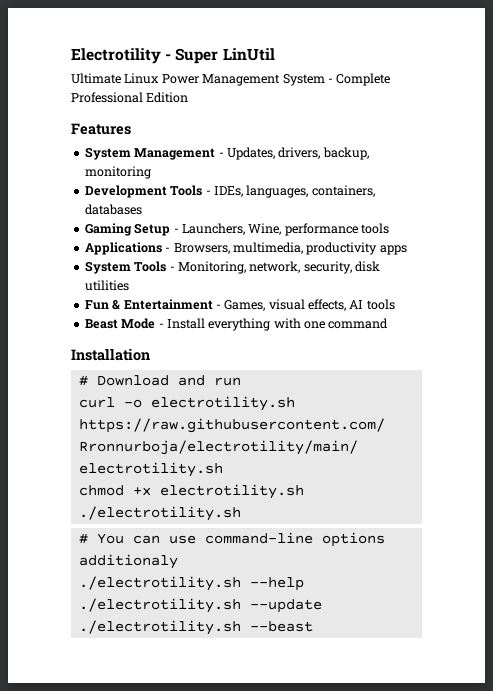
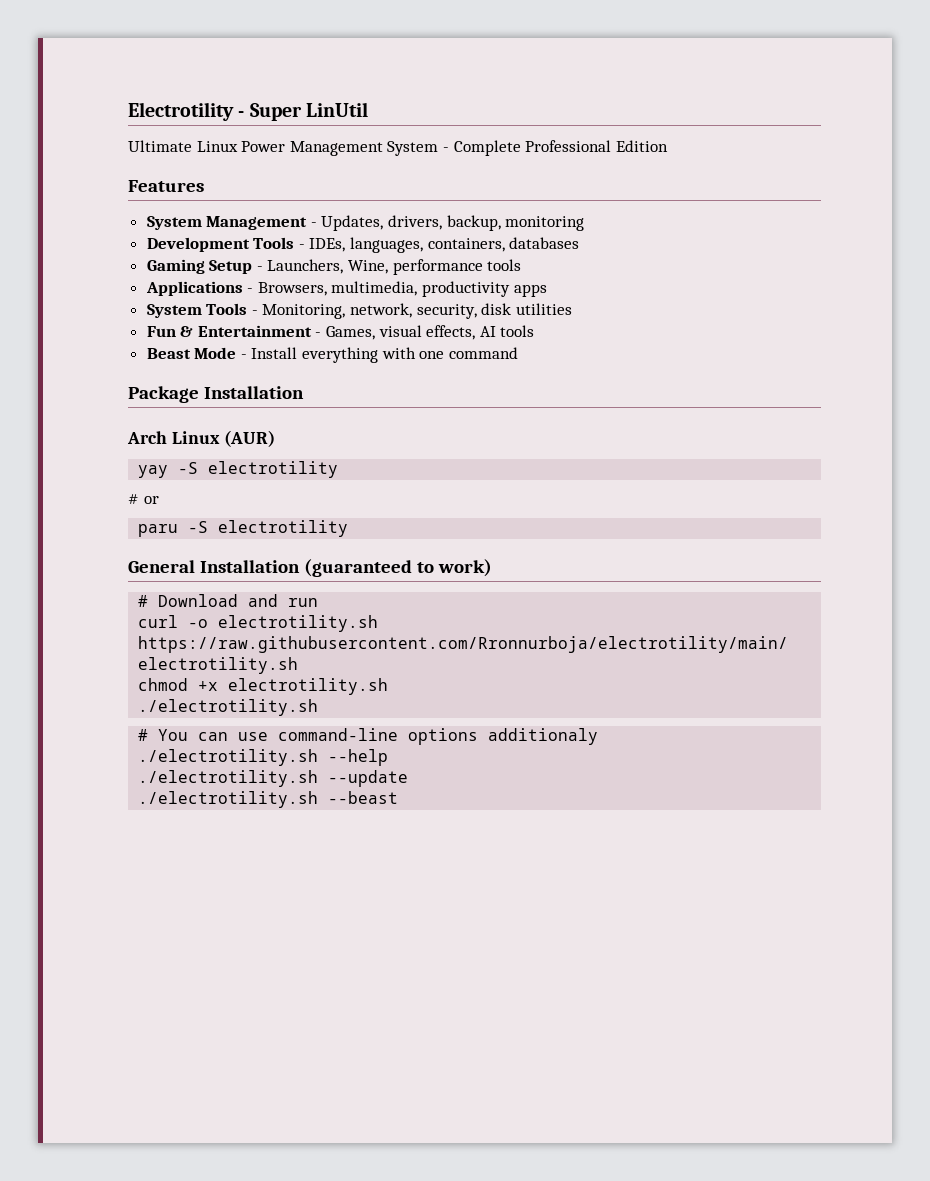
[71,348,150,361] Installation -> [128,386,304,403] [127,430,275,447] [138,461,339,478] [128,494,159,504] [138,520,349,537] [128,559,492,577] Package Installation // Arch Linux (AUR) // yay -S electrotility // # or // paru -S electrotility // General Installation (guaranteed to work)

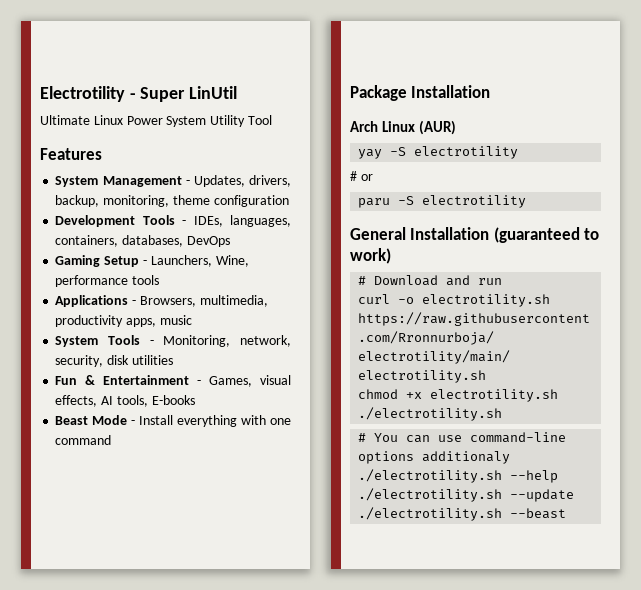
[289,140,668,156] Management System - Complete Professional Edition -> [166,115,272,127] System Utility Tool
[505,216,585,231] monitoring -> [103,195,289,207] monitoring, theme configuration
[509,237,580,249] databases -> [122,235,230,247] databases, DevOps
[513,284,547,297] apps -> [126,315,192,327] apps, music
[500,325,535,337] tools -> [116,395,195,407] tools, E-books

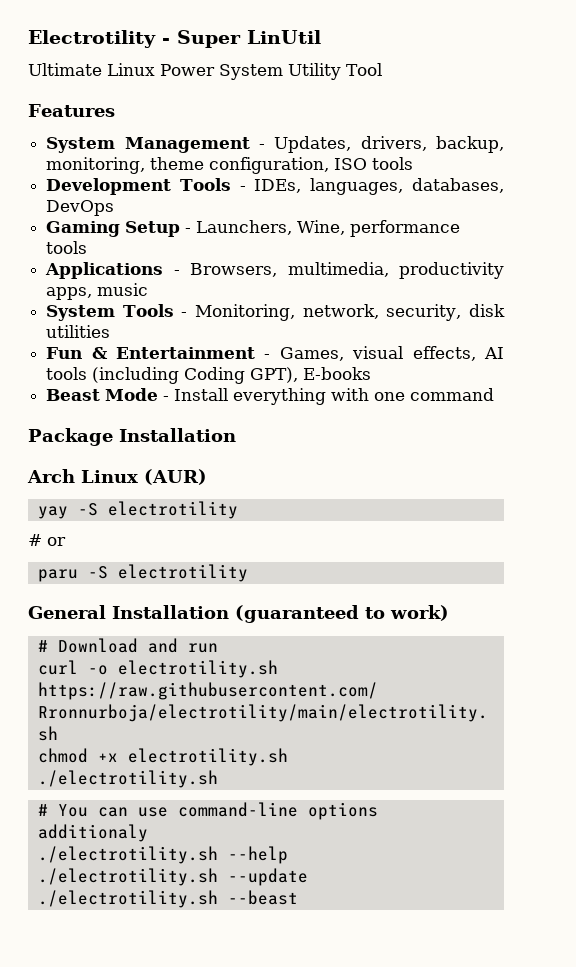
[213,195,289,207] configuration -> [209,157,414,174] configuration, ISO tools
[55,235,119,247] containers, -> (404, 186) none
[116,395,148,407] tools, -> [46,367,299,384] tools (including Coding GPT),

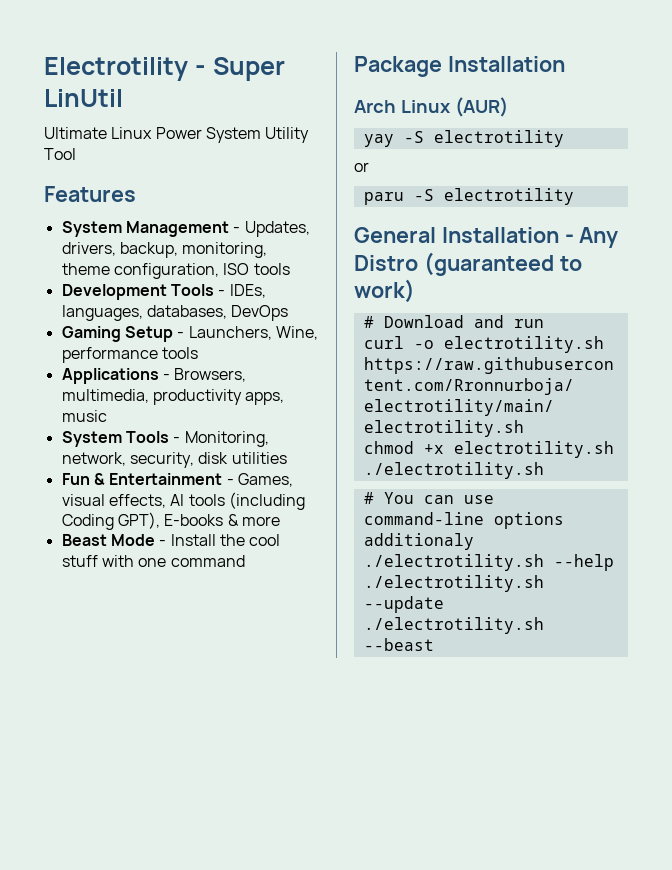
(372, 373) none -> [227,514,280,526] & more
[233,388,327,405] everything -> [219,534,281,546] [61,555,98,567] the cool stuff
[28,534,42,546] # -> (564, 138) none
(229, 612) none -> [564,227,619,248] [354,255,418,271] - Any Distro

